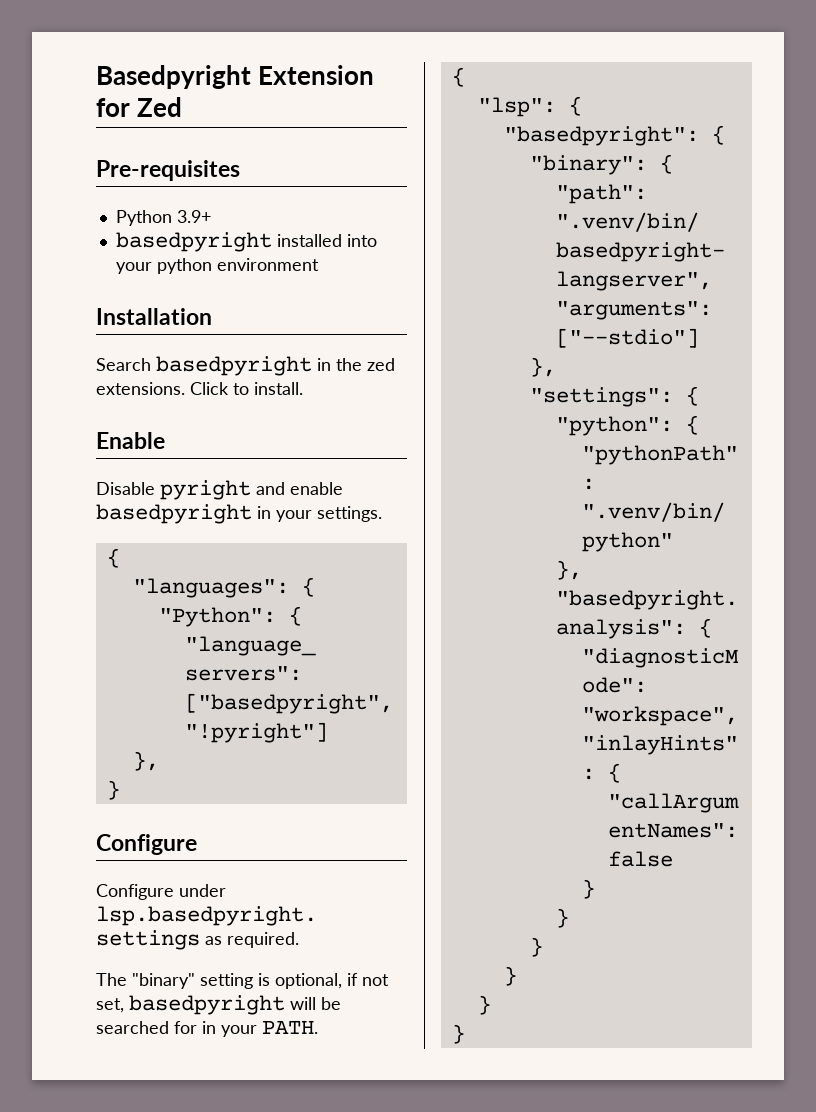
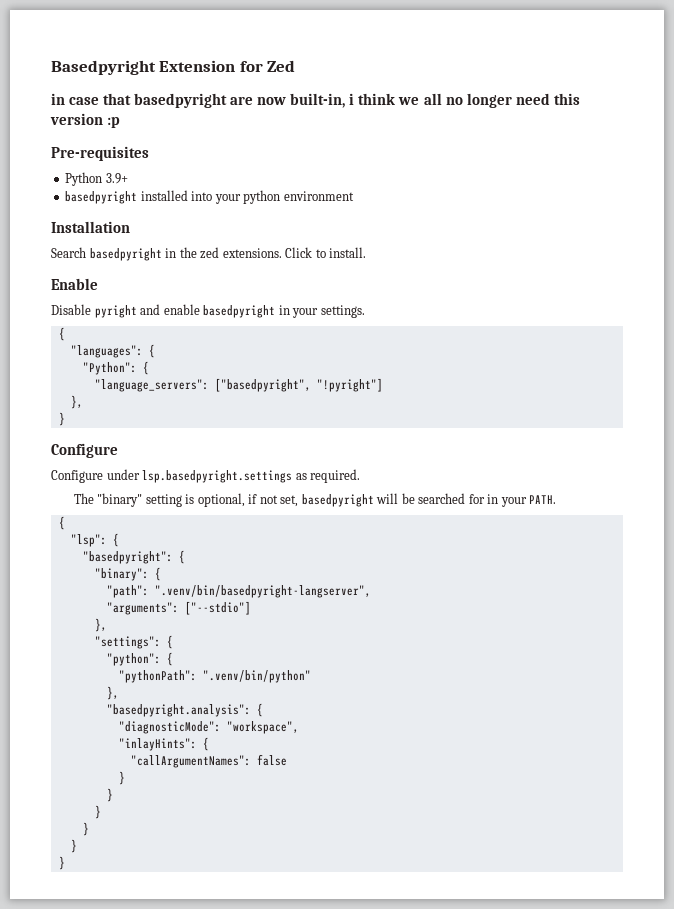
(182, 107) none -> [51,93,580,108] [50,113,121,128] // in case that basedpyright are now built-in, i think we all no longer need this version :p

